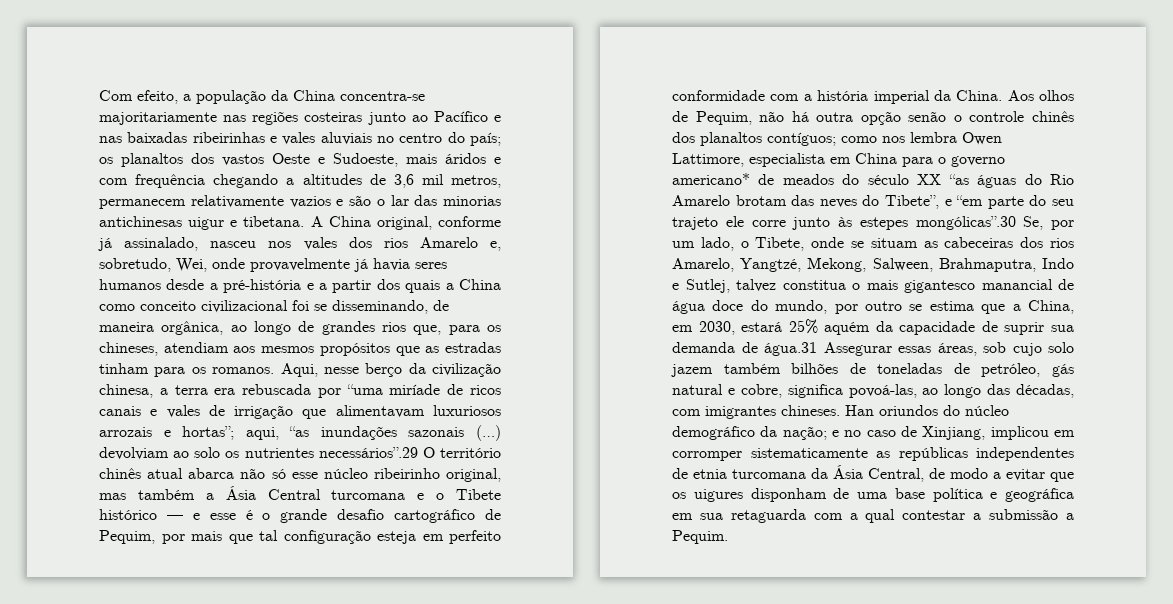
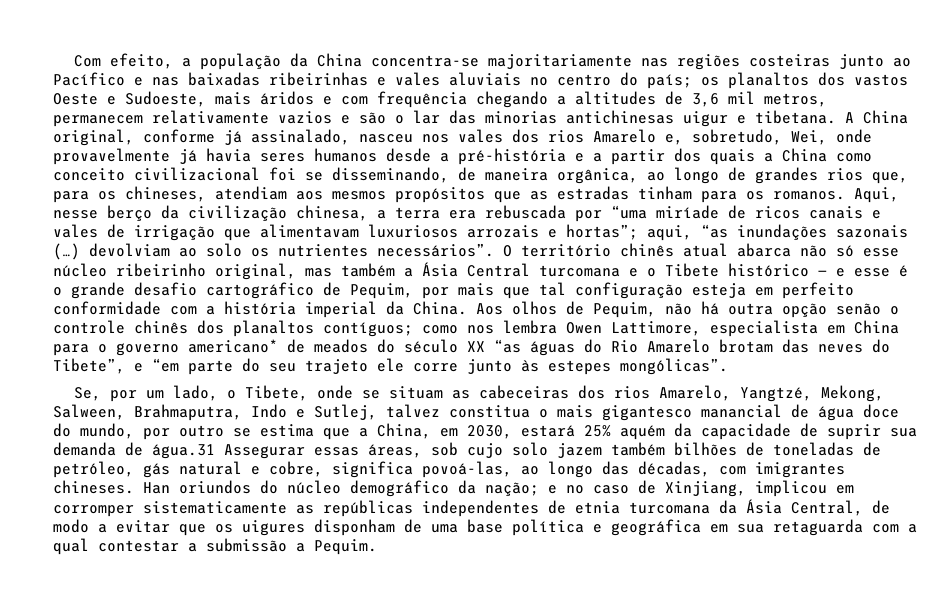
[318,447,418,458] necessários”.29 -> [377,243,494,257] necessários”.
[915,216,1016,230] mongólicas”.30 -> [620,358,728,375] mongólicas”. //

